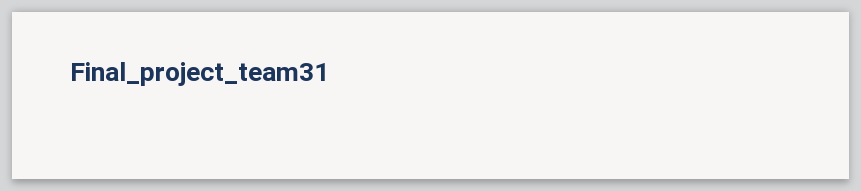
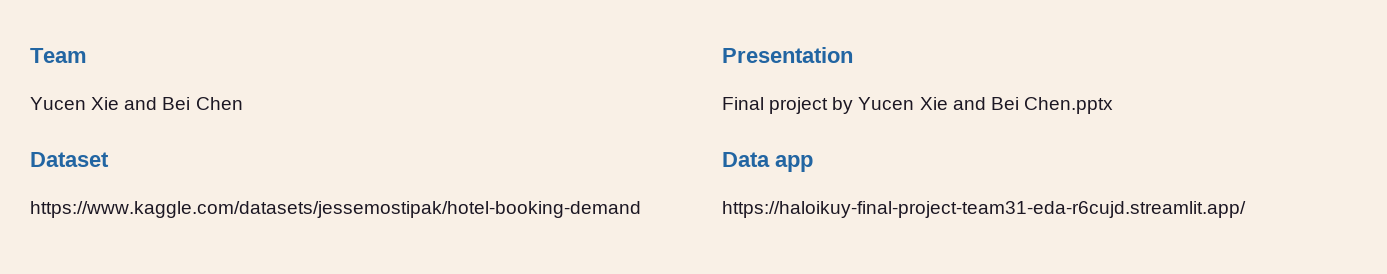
[70,62,329,86] Final_project_team31 -> [30,48,87,63] [30,97,243,110] [30,152,109,167] [30,201,641,218] [722,47,853,63] [722,97,1113,114] [722,152,813,172] [722,201,1246,218] Team // Yucen Xie and Bei Chen // Dataset // https://www.kaggle.com/datasets/jessemostipak/hotel-booking-demand // Presentation // Final project by Yucen Xie and Bei Chen.pptx // Data app // https://haloikuy-final-project-team31-eda-r6cujd.streamlit.app/

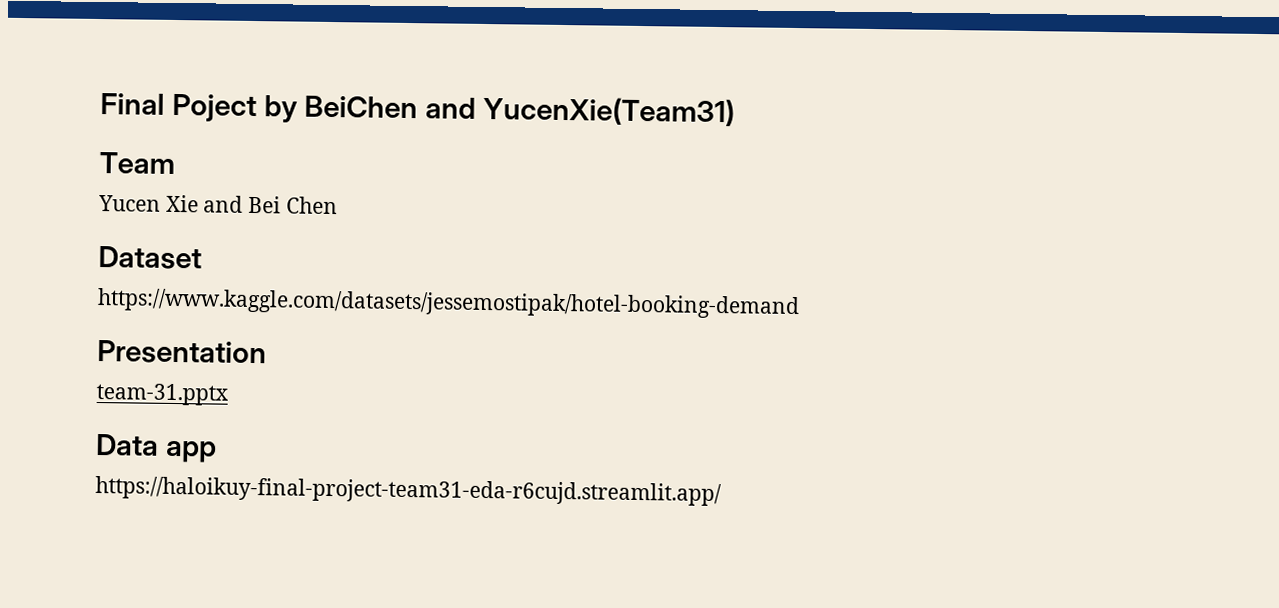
(30, 55) none -> [100,93,736,127] Final Poject by BeiChen and YucenXie(Team31) //
[722,97,1113,114] Final project by Yucen Xie and Bei Chen.pptx -> [96,382,229,406] team-31.pptx

